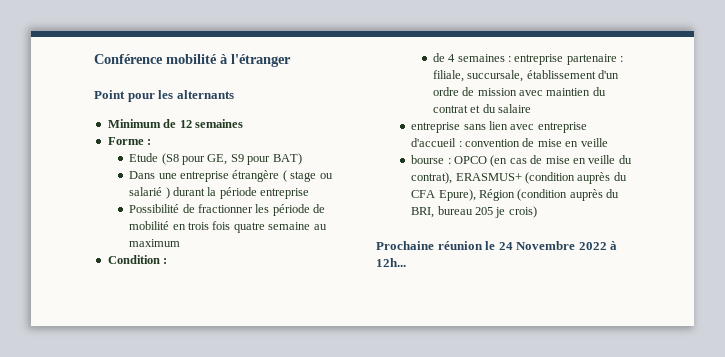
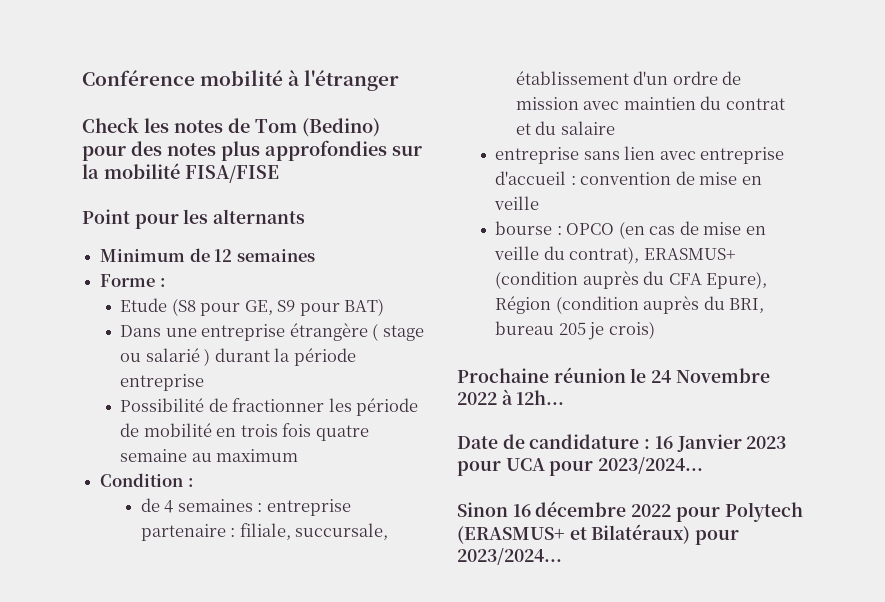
(291, 60) none -> [82,117,380,137] [82,140,422,161] [82,163,279,183] // Check les notes de Tom (Bedino) pour des notes plus approfondies sur la mobilité FISA/FISE
(406, 262) none -> [457,434,787,452] [457,457,704,476] [457,501,803,522] [457,524,740,545] [457,548,562,565] // Date de candidature : 16 Janvier 2023 pour UCA pour 2023/2024... // Sinon 16 décembre 2022 pour Polytech (ERASMUS+ et Bilatéraux) pour 2023/2024...

